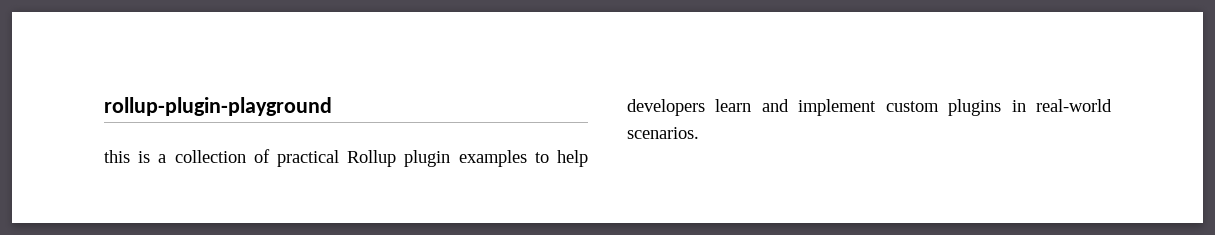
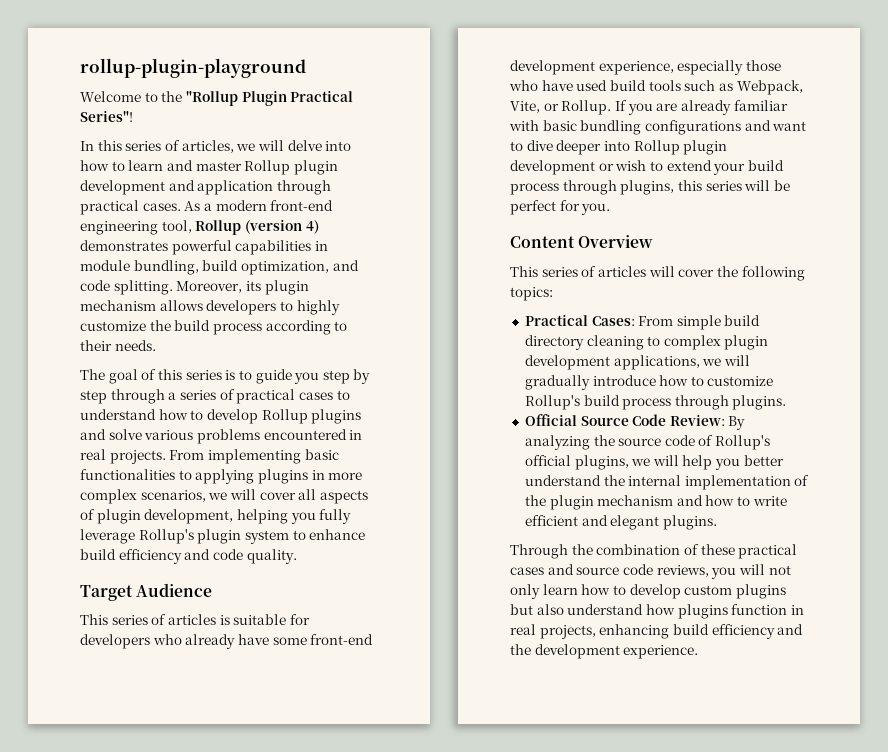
[104,149,588,167] [627,99,1112,116] [627,127,699,139] this is a collection of practical Rollup plugin examples to help developers learn and implement custom plugins in real-world scenarios. -> [80,91,354,106] [80,111,133,122] [80,140,352,153] [80,160,338,175] [80,180,331,195] [80,200,334,215] [80,220,319,235] [80,240,328,255] [80,260,359,275] [80,280,309,295] [80,300,340,315] [80,320,348,335] [80,340,156,351] [80,369,371,384] [80,389,350,404] [80,409,362,424] [80,429,363,444] [80,449,339,464] [80,469,363,484] [80,489,368,504] [80,509,352,524] [80,529,366,544] [80,549,297,564] [80,583,213,601] [80,614,310,625] [80,634,374,649] [510,60,781,75] [509,80,803,95] [510,100,788,115] [509,120,807,135] [510,140,728,155] [510,160,784,175] [510,180,790,195] [510,200,611,215] [510,235,654,248] [510,266,805,281] [510,287,553,301] [524,315,761,330] [524,335,769,350] [524,355,750,370] [524,375,774,390] [524,395,787,410] [524,414,746,430] [524,435,771,450] [524,455,784,470] [524,475,810,490] [524,495,787,510] [524,515,717,530] [510,544,798,559] [510,564,791,579] [510,584,786,599] [510,604,804,619] [510,624,804,639] [510,644,699,659] Welcome to the "Rollup Plugin Practical Series"! // In this series of articles, we will delve into how to learn and master Rollup plugin development and application through practical cases. As a modern front-end engineering tool, Rollup (version 4) demonstrates powerful capabilities in module bundling, build optimization, and code splitting. Moreover, its plugin mechanism allows developers to highly customize the build process according to their needs. // The goal of this series is to guide you step by step through a series of practical cases to understand how to develop Rollup plugins and solve various problems encountered in real projects. From implementing basic functionalities to applying plugins in more complex scenarios, we will cover all aspects of plugin development, helping you fully leverage Rollup's plugin system to enhance build efficiency and code quality. // Target Audience // This series of articles is suitable for developers who already have some front-end development experience, especially those who have used build tools such as Webpack, Vite, or Rollup. If you are already familiar with basic bundling configurations and want to dive deeper into Rollup plugin development or wish to extend your build process through plugins, this series will be perfect for you. // Content Overview // This series of articles will cover the following topics: // Practical Cases: From simple build directory cleaning to complex plugin development applications, we will gradually introduce how to customize Rollup's build process through plugins. // Official Source Code Review: By analyzing the source code of Rollup's official plugins, we will help you better understand the internal implementation of the plugin mechanism and how to write efficient and elegant plugins. // Through the combination of these practical cases and source code reviews, you will not only learn how to develop custom plugins but also understand how plugins function in real projects, enhancing build efficiency and the development experience.

